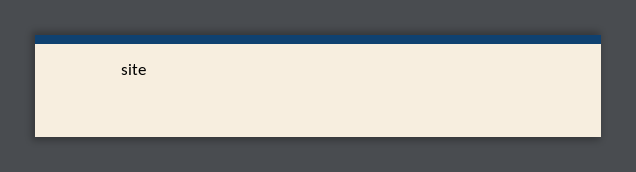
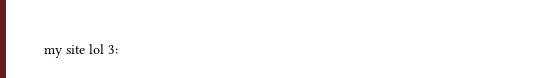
[121,64,146,75] site -> [44,44,118,58] my site lol 3:

